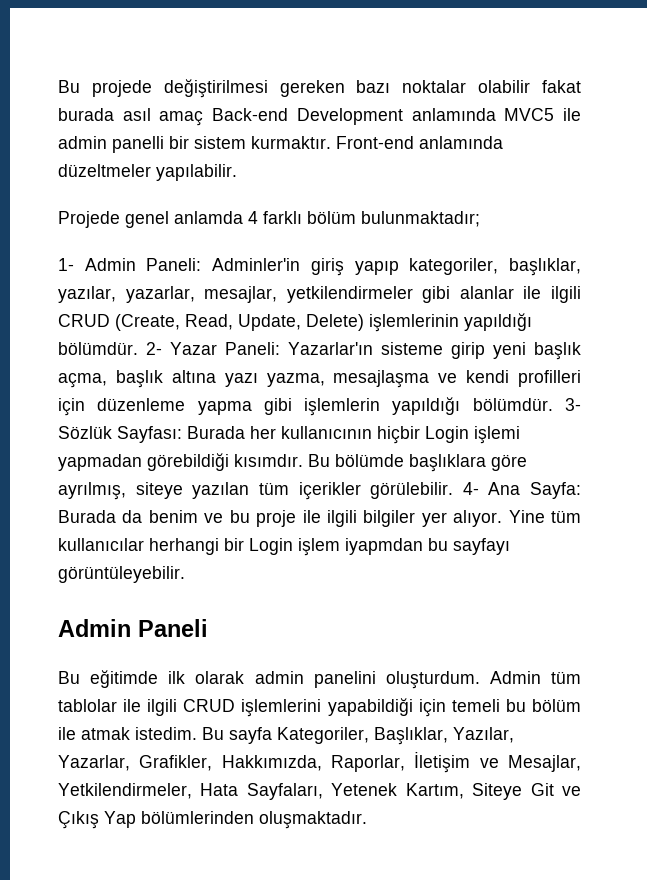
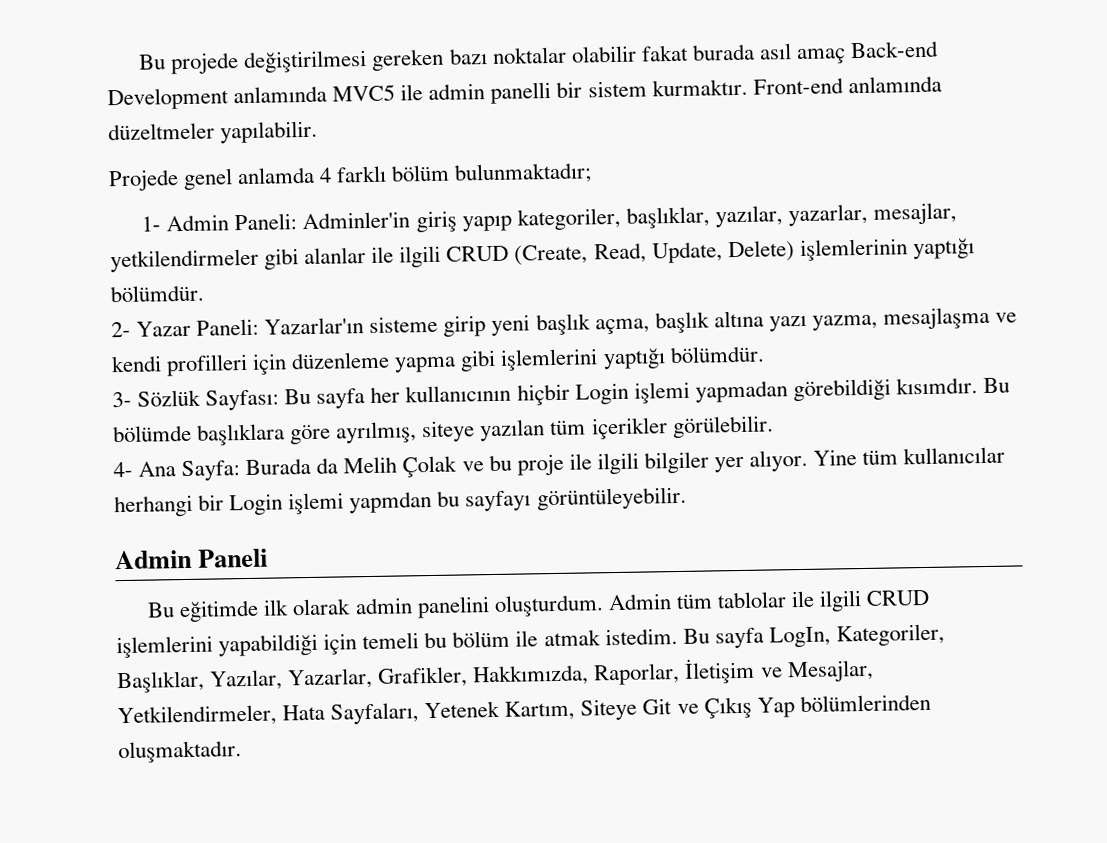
[464,313,532,331] [58,342,138,355] yapıldığı bölümdür. -> [912,238,975,260] [110,284,204,303] yaptığı bölümdür. //
[304,397,553,416] işlemlerin yapıldığı bölümdür. -> [500,345,765,371] işlemlerini yaptığı bölümdür. //
[187,426,245,439] Burada -> [284,388,366,409] Bu sayfa
(454, 490) none -> (774, 427) //
[148,510,198,523] benim -> [343,455,458,478] Melih Çolak
[298,538,423,556] işlem iyapmdan -> [288,490,433,515] işlemi yapmdan
(272, 735) none -> [768,626,831,648] LogIn,

